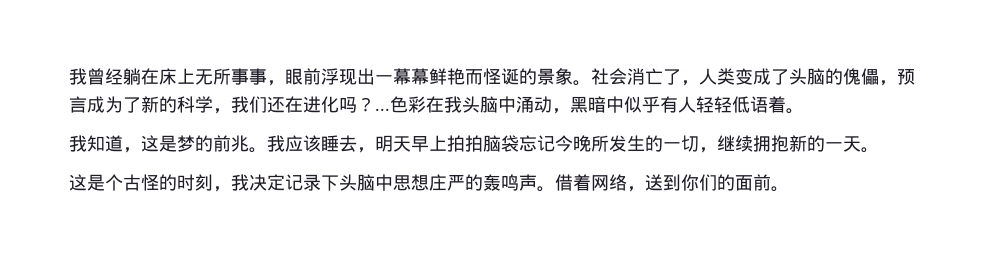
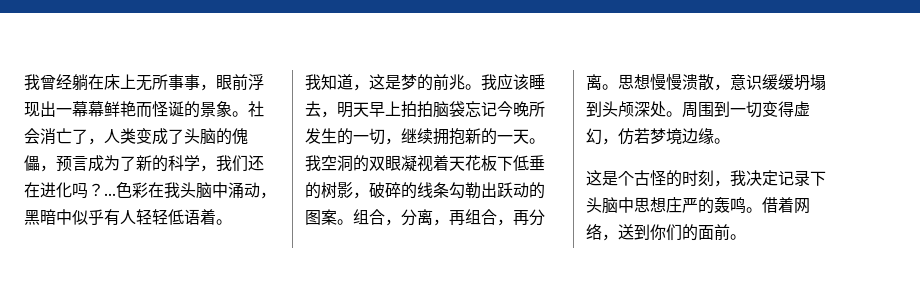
(879, 150) none -> [305,155,545,172] [305,182,545,199] [305,209,545,226] [586,73,826,91] [586,101,810,118] [586,128,730,145] 我空洞的双眼凝视着天花板下低垂的树影，破碎的线条勾勒出跃动的图案。组合，分离，再组合，再分离。思想慢慢溃散，意识缓缓坍塌到头颅深处。周围到一切变得虚幻，仿若梦境边缘。
[519,174,537,191] 声 -> (746, 205) none

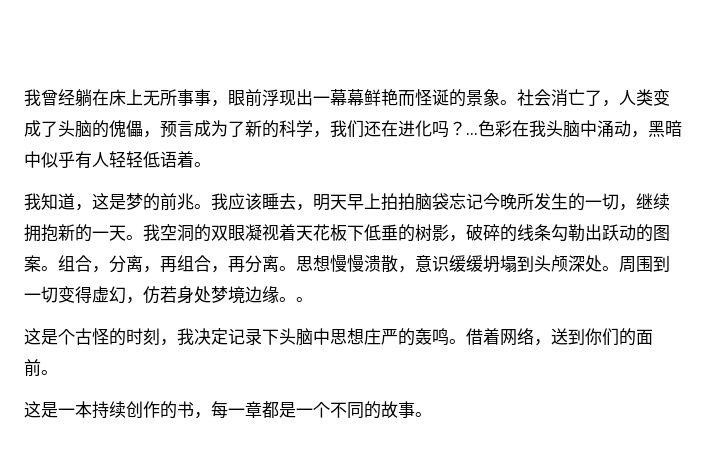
(650, 136) none -> [177,286,211,304] 身处
(730, 141) none -> [296,297,313,302] 。
(746, 237) none -> [24,401,432,419] // 这是一本持续创作的书，每一章都是一个不同的故事。

